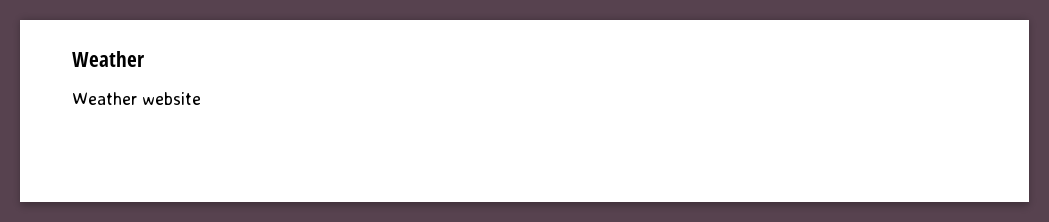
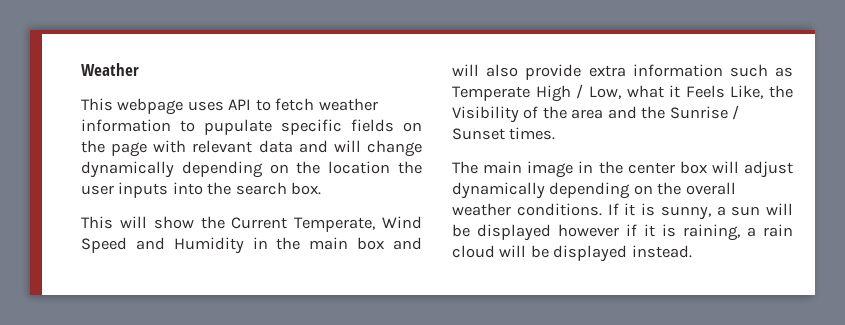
[72,92,201,105] Weather website -> [81,98,378,115] [81,119,422,135] [81,140,422,157] [81,161,423,178] [81,182,322,198] [81,216,422,232] [81,237,422,254] [452,64,793,80] [452,84,793,102] [452,105,740,123] [452,127,556,140] [452,161,793,178] [452,182,736,199] [452,203,793,220] [452,224,793,241] [452,245,692,262] This webpage uses API to fetch weather information to pupulate specific fields on the page with relevant data and will change dynamically depending on the location the user inputs into the search box. // This will show the Current Temperate, Wind Speed and Humidity in the main box and will also provide extra information such as Temperate High / Low, what it Feels Like, the Visibility of the area and the Sunrise / Sunset times. // The main image in the center box will adjust dynamically depending on the overall weather conditions. If it is sunny, a sun will be displayed however if it is raining, a rain cloud will be displayed instead.

